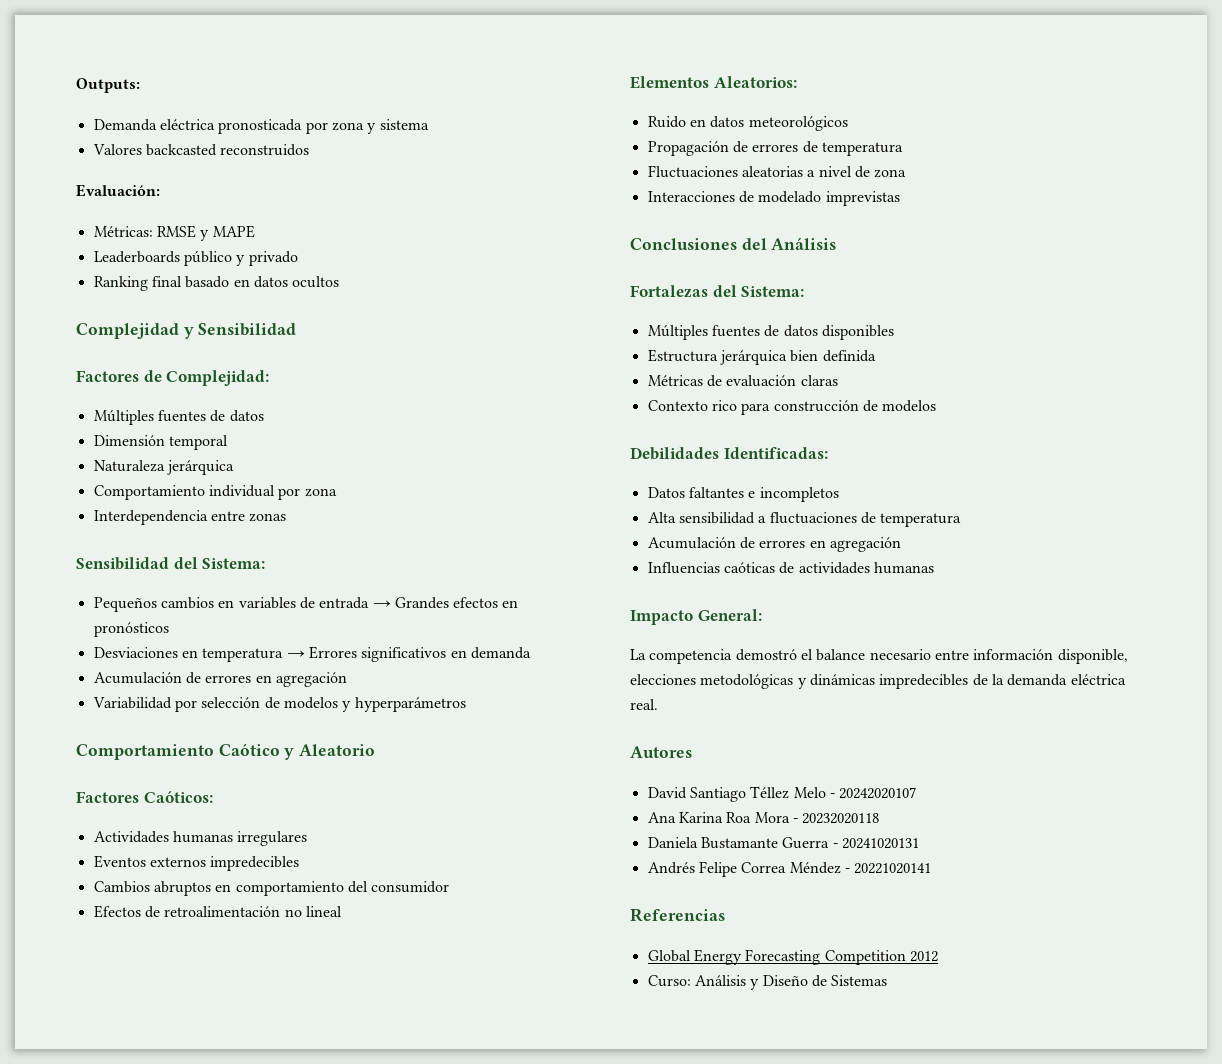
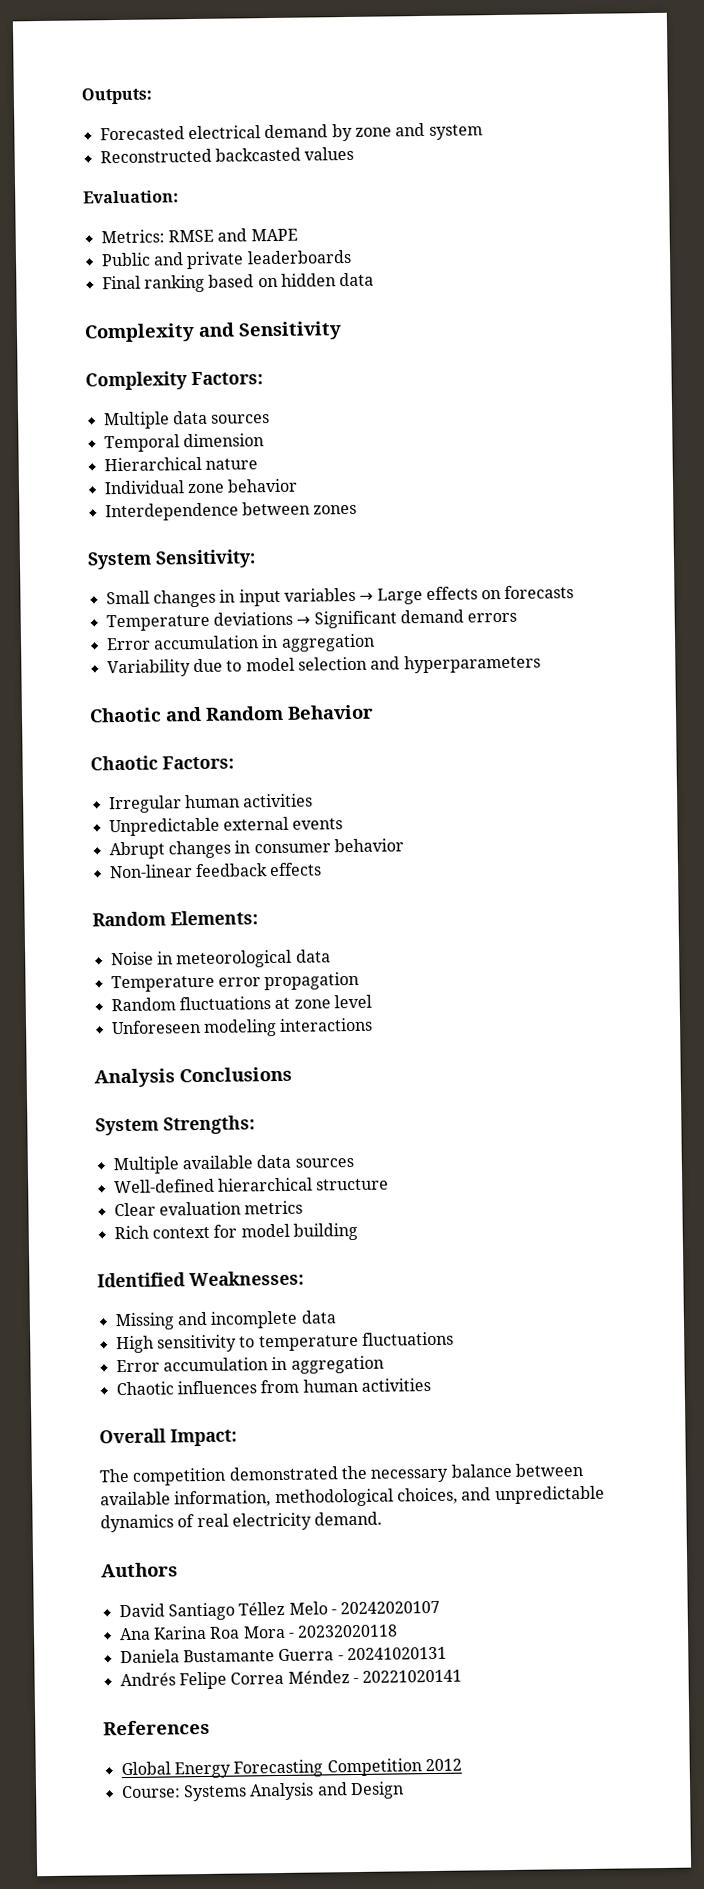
[93,119,429,134] [92,144,310,156] [76,184,160,197] [93,225,255,241] [93,251,298,266] [93,276,340,291] [76,323,297,339] [76,370,270,386] [93,410,264,425] [93,435,228,450] [93,460,234,475] [93,485,337,500] [93,510,287,525] [76,557,266,570] [93,597,519,612] [93,622,169,637] [93,646,531,662] [93,672,347,687] [92,697,466,712] [76,743,376,760] [76,791,213,803] [93,831,308,846] [93,855,300,871] [93,881,450,896] [93,905,342,918] [630,76,797,89] [647,116,848,131] [647,141,903,156] [647,165,907,178] [647,191,900,206] [630,237,837,250] [630,285,805,298] [647,325,894,340] [647,349,876,365] [647,375,838,387] [647,400,937,415] [630,447,828,460] [647,487,839,502] [647,512,962,527] [647,537,901,552] [647,562,934,574] [630,609,762,625] [630,649,1128,664] [630,674,1126,689] [630,699,658,710] [630,746,692,758] Demanda eléctrica pronosticada por zona y sistema // Valores backcasted reconstruidos // Evaluación: // Métricas: RMSE y MAPE // Leaderboards público y privado // Ranking final basado en datos ocultos // Complejidad y Sensibilidad // Factores de Complejidad: // Múltiples fuentes de datos // Dimensión temporal // Naturaleza jerárquica // Comportamiento individual por zona // Interdependencia entre zonas // Sensibilidad del Sistema: // Pequeños cambios en variables de entrada → Grandes efectos en pronósticos // Desviaciones en temperatura → Errores significativos en demanda // Acumulación de errores en agregación // Variabilidad por selección de modelos y hyperparámetros // Comportamiento Caótico y Aleatorio // Factores Caóticos: // Actividades humanas irregulares // Eventos externos impredecibles // Cambios abruptos en comportamiento del consumidor // Efectos de retroalimentación no lineal // Elementos Aleatorios: // Ruido en datos meteorológicos // Propagación de errores de temperatura // Fluctuaciones aleatorias a nivel de zona // Interacciones de modelado imprevistas // Conclusiones del Análisis // Fortalezas del Sistema: // Múltiples fuentes de datos disponibles // Estructura jerárquica bien definida // Métricas de evaluación claras // Contexto rico para construcción de modelos // Debilidades Identificadas: // Datos faltantes e incompletos // Alta sensibilidad a fluctuaciones de temperatura // Acumulación de errores en agregación // Influencias caóticas de actividades humanas // Impacto General: // La competencia demostró el balance necesario entre información disponible, elecciones metodológicas y dinámicas impredecibles de la demanda eléctrica real. // Autores -> [99,122,483,142] [99,146,355,164] [83,190,179,204] [100,228,298,244] [100,249,352,270] [101,272,375,293] [84,321,342,343] [85,371,263,391] [103,410,271,430] [103,433,264,453] [103,456,258,472] [103,478,299,495] [104,501,358,522] [87,549,256,570] [105,585,575,608] [105,609,518,632] [105,633,375,652] [106,654,541,678] [89,704,374,723] [90,755,234,771] [108,793,314,814] [108,816,344,837] [108,838,404,860] [108,862,323,879] [92,910,258,927] [110,949,331,969] [110,971,360,993] [110,994,372,1012] [110,1017,374,1037] [94,1066,292,1088] [95,1115,255,1136] [112,1154,354,1175] [113,1177,390,1194] [113,1200,304,1217] [113,1222,358,1241] [97,1270,304,1288] [114,1310,336,1331] [115,1331,454,1354] [115,1355,384,1374] [115,1378,431,1396] [99,1428,237,1447] [99,1463,583,1486] [100,1485,605,1508] [100,1511,383,1533] [101,1562,178,1578] Forecasted electrical demand by zone and system // Reconstructed backcasted values // Evaluation: // Metrics: RMSE and MAPE // Public and private leaderboards // Final ranking based on hidden data // Complexity and Sensitivity // Complexity Factors: // Multiple data sources // Temporal dimension // Hierarchical nature // Individual zone behavior // Interdependence between zones // System Sensitivity: // Small changes in input variables → Large effects on forecasts // Temperature deviations → Significant demand errors // Error accumulation in aggregation // Variability due to model selection and hyperparameters // Chaotic and Random Behavior // Chaotic Factors: // Irregular human activities // Unpredictable external events // Abrupt changes in consumer behavior // Non-linear feedback effects // Random Elements: // Noise in meteorological data // Temperature error propagation // Random fluctuations at zone level // Unforeseen modeling interactions // Analysis Conclusions // System Strengths: // Multiple available data sources // Well-defined hierarchical structure // Clear evaluation metrics // Rich context for model building // Identified Weaknesses: // Missing and incomplete data // High sensitivity to temperature fluctuations // Error accumulation in aggregation // Chaotic influences from human activities // Overall Impact: // The competition demonstrated the necessary balance between available information, methodological choices, and unpredictable dynamics of real electricity demand. // Authors
[630,908,725,922] Referencias -> [103,1719,210,1736] References
[647,975,888,990] Curso: Análisis y Diseño de Sistemas -> [120,1781,404,1802] Course: Systems Analysis and Design

